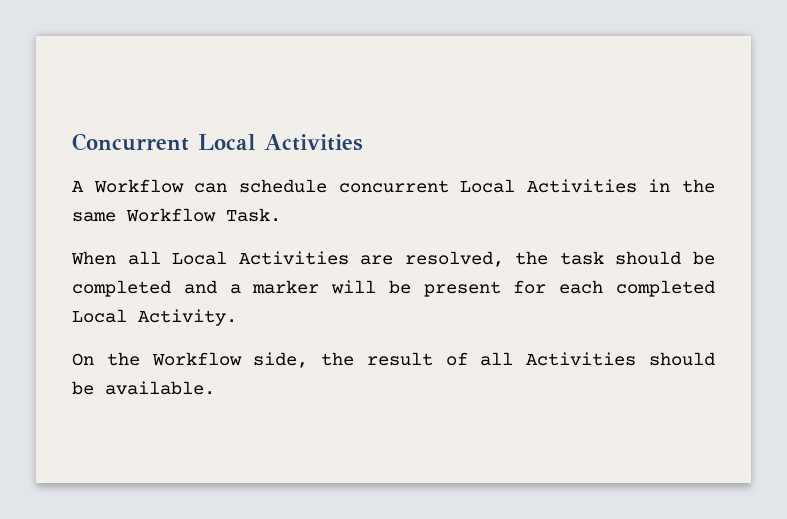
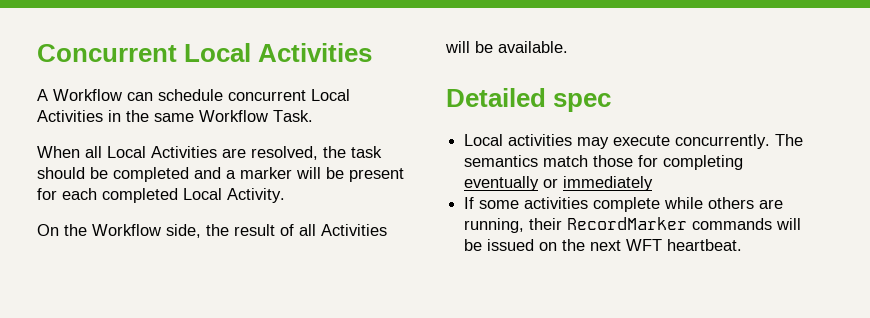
[649,352,715,366] should -> [445,41,470,53] will
(215, 388) none -> [446,88,612,112] [464,134,804,149] [464,155,744,170] [464,176,654,191] [464,197,784,212] [464,217,802,233] [464,239,743,251] // Detailed spec // Local activities may execute concurrently. The semantics match those for completing eventually or immediately // If some activities complete while others are running, their RecordMarker commands will be issued on the next WFT heartbeat.

